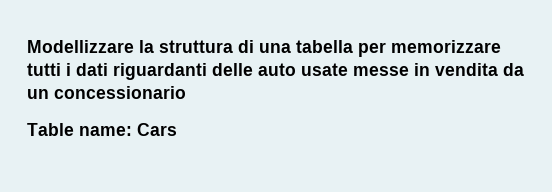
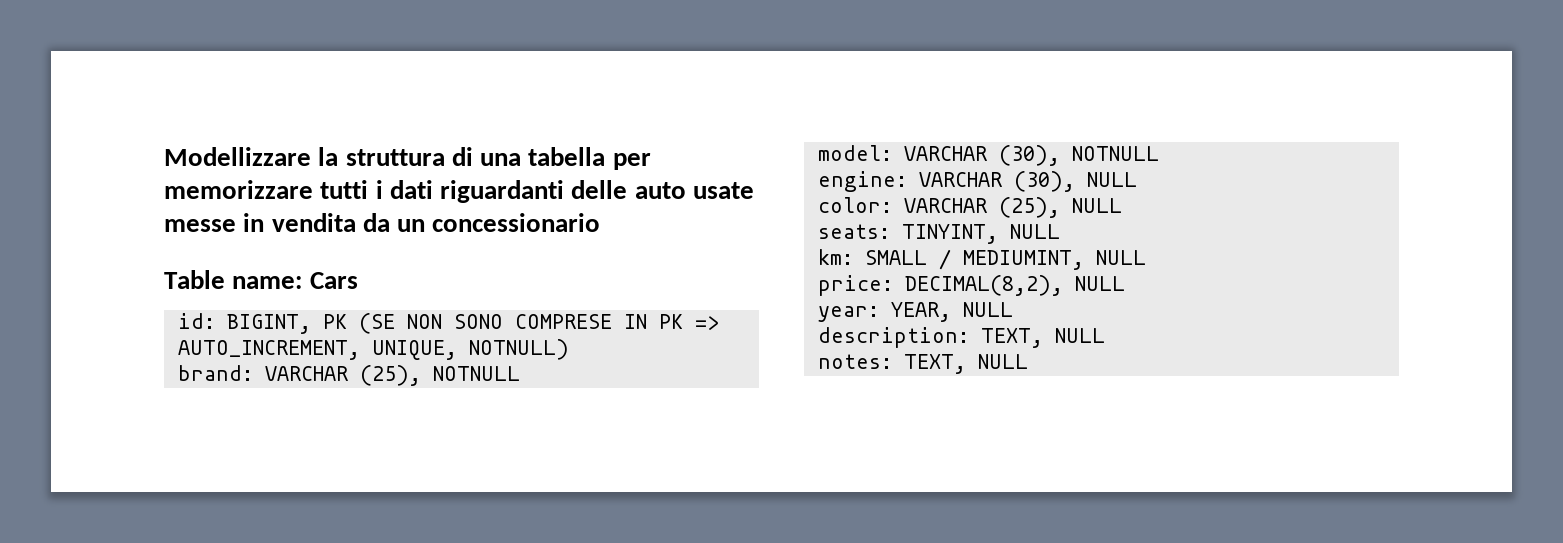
(177, 129) none -> [177,313,719,334] [177,339,569,360] [177,365,520,386] [817,145,1159,166] [817,171,1137,192] [817,197,1122,218] [817,224,1060,244] [817,249,1146,270] [817,275,1125,296] [817,302,1013,322] [817,327,1105,348] [817,354,1028,374] // id: BIGINT, PK (SE NON SONO COMPRESE IN PK => AUTO_INCREMENT, UNIQUE, NOTNULL) // brand: VARCHAR (25), NOTNULL // model: VARCHAR (30), NOTNULL // engine: VARCHAR (30), NULL // color: VARCHAR (25), NULL // seats: TINYINT, NULL // km: SMALL / MEDIUMINT, NULL // price: DECIMAL(8,2), NULL // year: YEAR, NULL // description: TEXT, NULL // notes: TEXT, NULL

